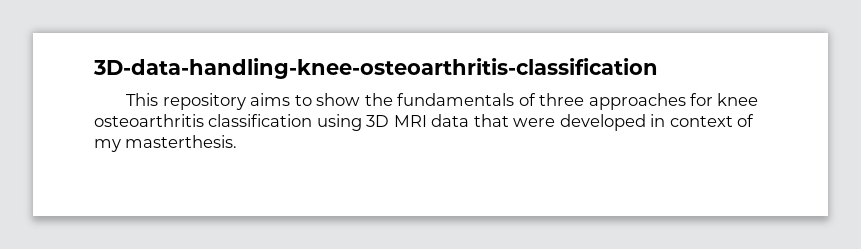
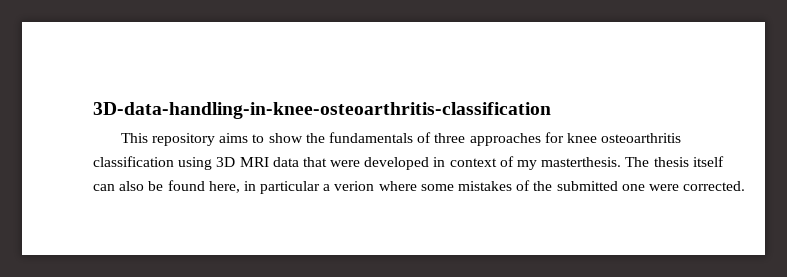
[93,58,658,79] 3D-data-handling-knee-osteoarthritis-classification -> [93,102,551,119] 3D-data-handling-in-knee-osteoarthritis-classification
(238, 141) none -> [625,156,724,167] [93,180,746,194] The thesis itself can also be found here, in particular a verion where some mistakes of the submitted one were corrected.

